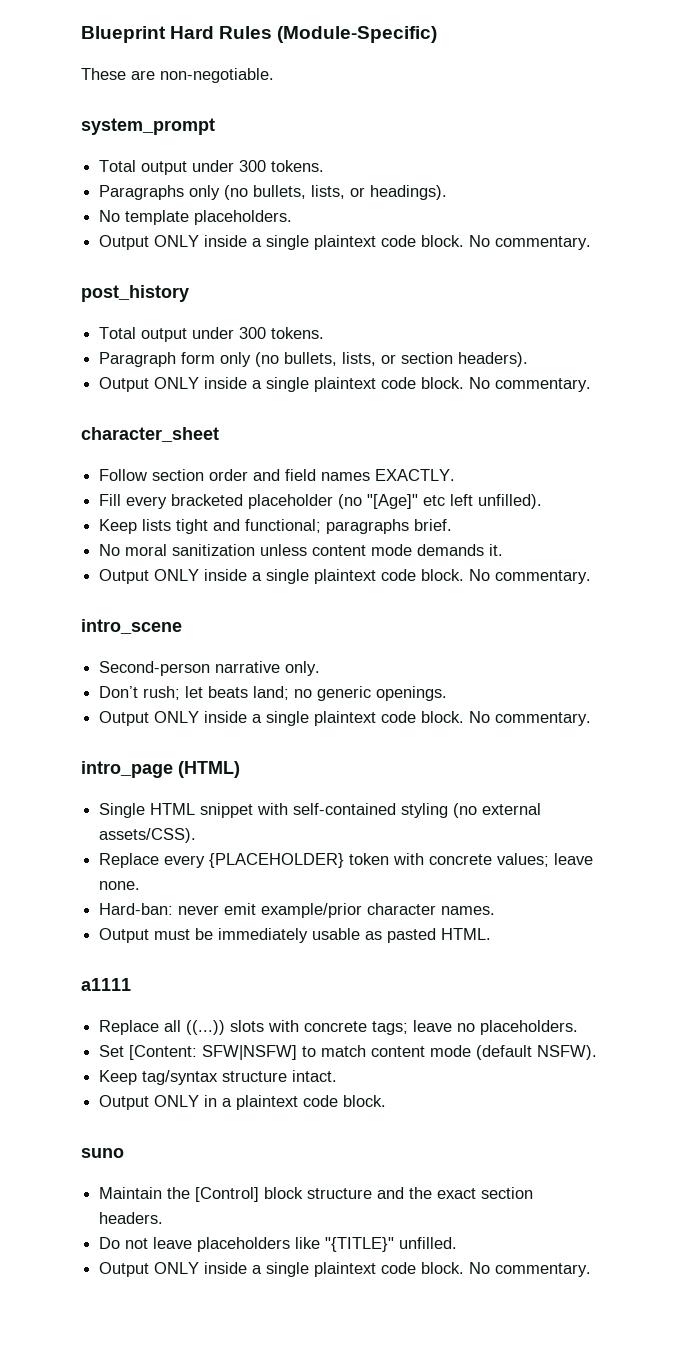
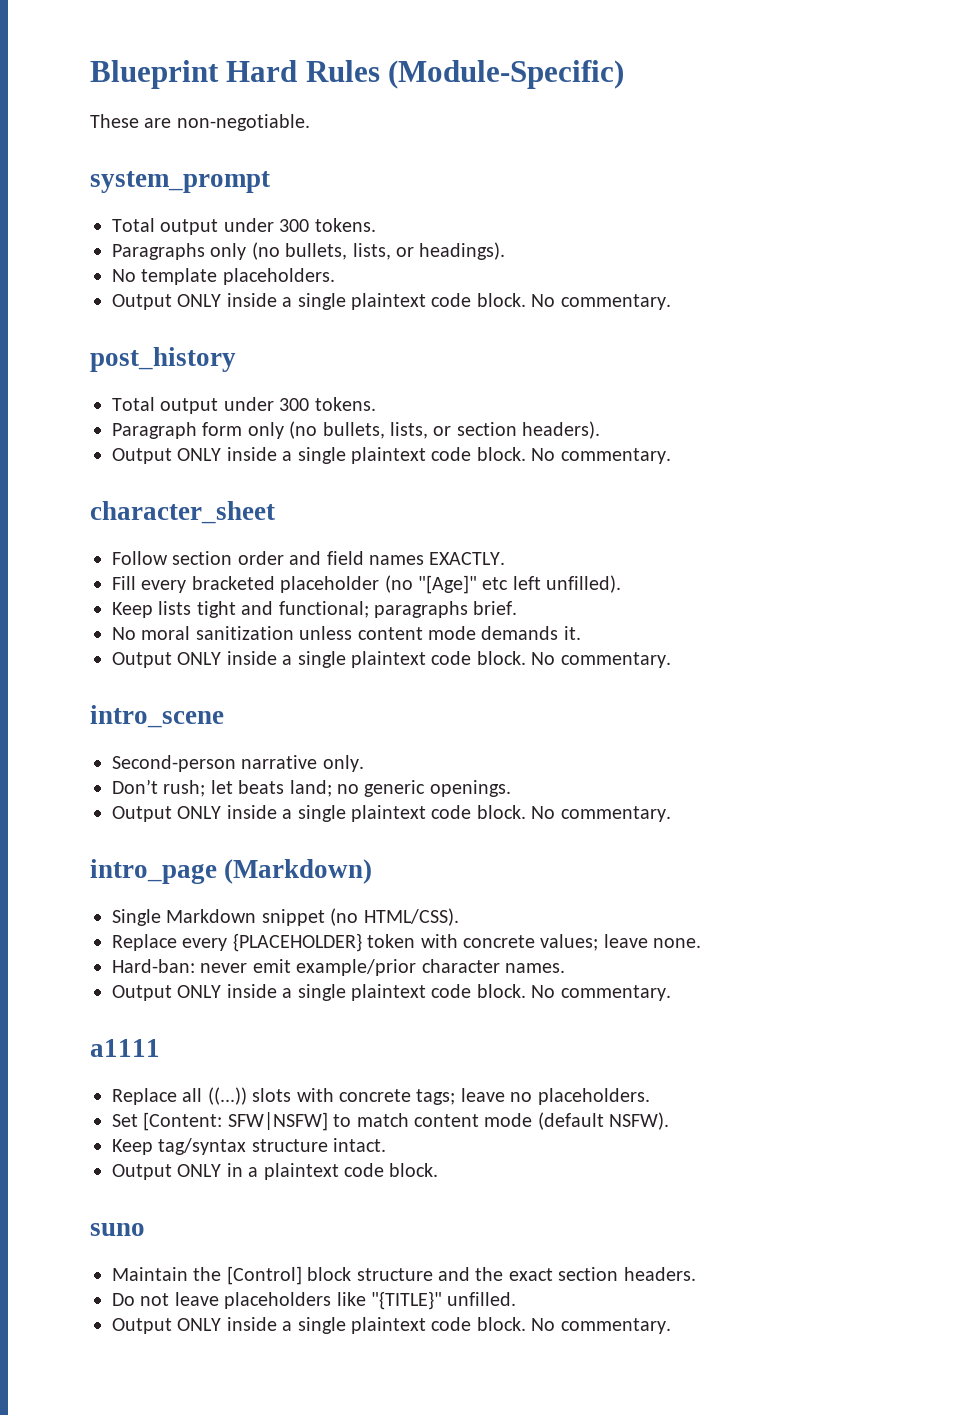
[178,761,240,778] (HTML) -> [224,859,373,884] (Markdown)
[150,803,542,818] [99,828,197,843] HTML snippet with self-contained styling (no external assets/CSS). -> [166,908,459,926] Markdown snippet (no HTML/CSS).
[154,928,492,943] must be immediately usable as pasted HTML. -> [177,984,671,1001] ONLY inside a single plaintext code block. No commentary.

